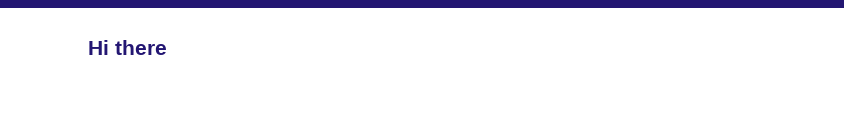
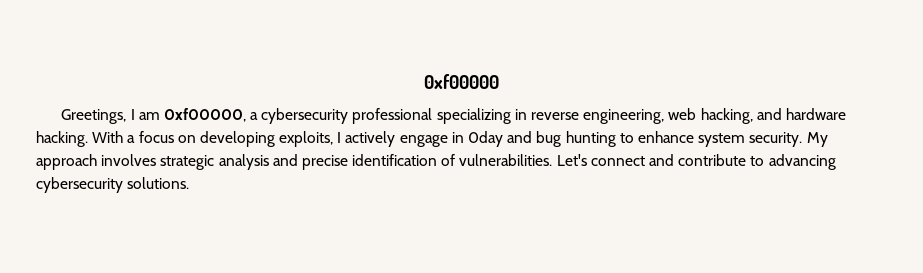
[88,40,167,55] Hi there -> [424,74,499,89] [61,108,846,124] [36,131,828,147] [36,154,836,170] [36,177,190,193] 0xf00000 // Greetings, I am 0xf00000, a cybersecurity professional specializing in reverse engineering, web hacking, and hardware hacking. With a focus on developing exploits, I actively engage in 0day and bug hunting to enhance system security. My approach involves strategic analysis and precise identification of vulnerabilities. Let's connect and contribute to advancing cybersecurity solutions.

